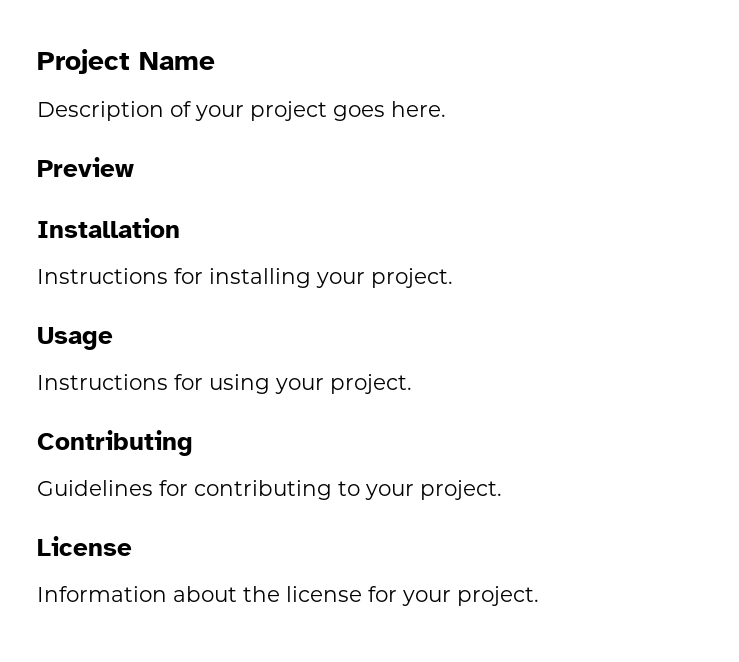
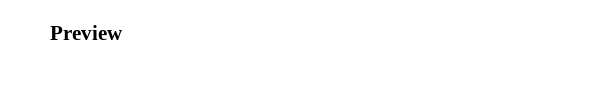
[37,49,215,74] [37,101,446,121] [37,157,134,177] [37,218,180,238] [37,268,453,288] [37,327,113,350] [37,374,412,394] [37,430,193,456] [37,480,502,500] [37,536,132,556] [37,586,539,606] Project Name // Description of your project goes here. // Preview // Installation // Instructions for installing your project. // Usage // Instructions for using your project. // Contributing // Guidelines for contributing to your project. // License // Information about the license for your project. -> [50,25,123,40] Preview

